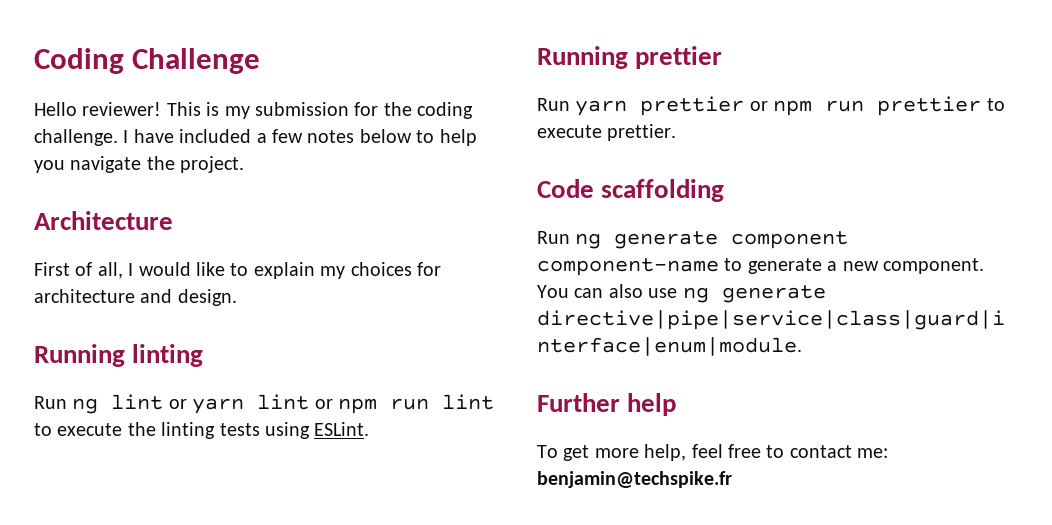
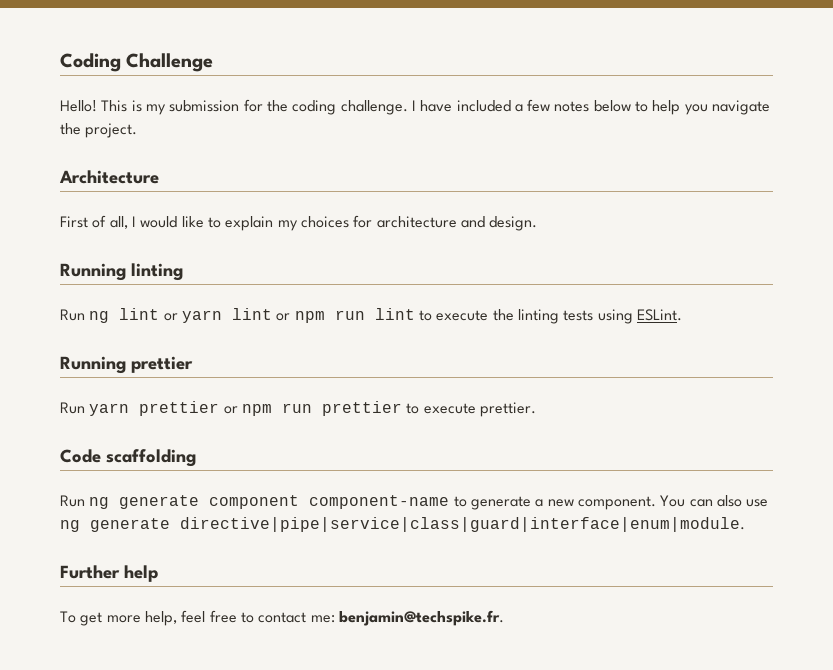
[34,102,162,116] Hello reviewer! -> [60,100,97,112] Hello!
[537,471,732,488] benjamin@techspike.fr -> [338,610,504,626] benjamin@techspike.fr.

